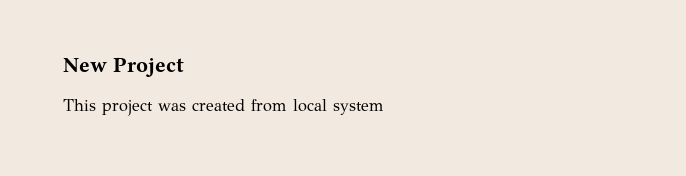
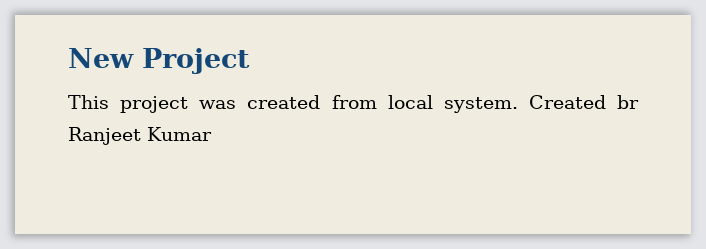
[333,102,384,115] system -> [443,95,639,113] [68,127,212,145] system. Created br Ranjeet Kumar

